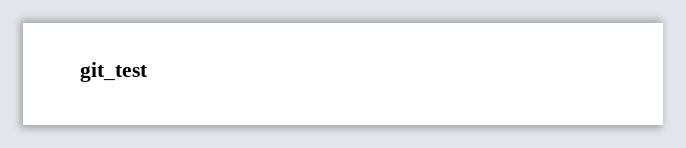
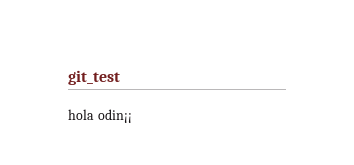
(148, 72) none -> [68,109,132,123] // hola odin¡¡

